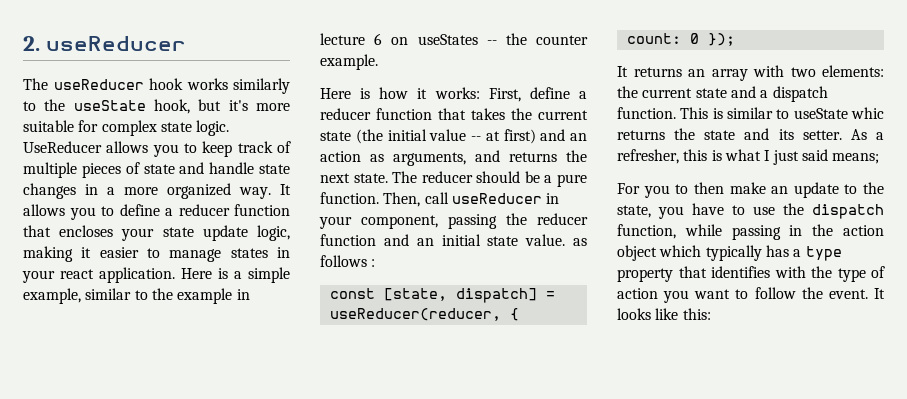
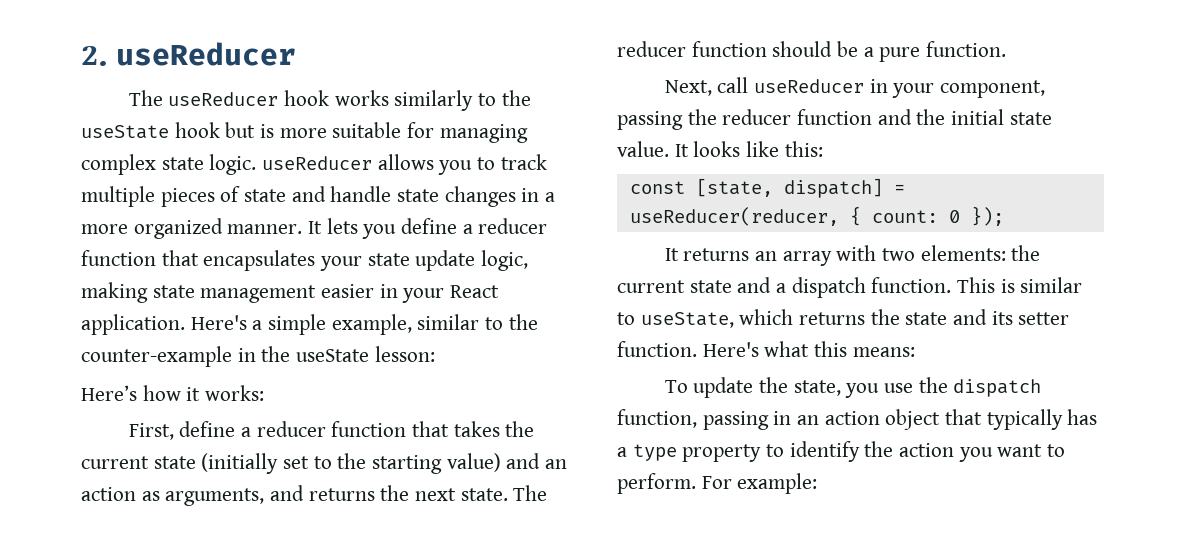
[154,99,248,114] hook, but it's -> [174,122,275,138] hook but is
(99, 126) none -> [439,124,528,143] managing
[23,141,291,157] UseReducer allows you to keep track of -> [262,154,547,175] useReducer allows you to track
[239,184,291,199] [23,204,290,220] [23,225,114,237] way. It allows you to define a reducer function that encloses -> [227,218,548,239] [81,250,316,271] manner. It lets you define a reducer function that encapsulates
[81,247,290,262] [22,267,228,283] it easier to manage states in your react application. Here is -> [152,284,500,303] [81,314,247,335] state management easier in your React application. Here's
[177,288,250,304] [320,33,588,45] [320,54,378,70] [320,88,371,99] example in lecture 6 on useStates -- the counter example. // Here is -> [81,346,435,367] [81,385,137,401] counter-example in the useState lesson: // Here’s
(480, 93) none -> (265, 393) //
[355,129,536,144] (the initial value -- at first) -> [201,453,501,474] (initially set to the starting value)
(473, 177) none -> [691,41,767,57] function
[383,192,421,207] Then, -> [664,80,712,96] // Next,
[416,238,434,246] an -> [916,109,946,125] the
[573,238,587,246] [320,255,376,267] as follows : -> [674,141,823,157] It looks like this:
[793,107,884,119] useState whic -> [640,309,794,328] useState, which
[802,129,884,140] [617,149,880,165] [617,182,858,198] setter. As a refresher, this is what I just said means; // For you to then make an update to -> [1018,312,1070,325] [617,341,915,357] [664,377,754,398] setter function. Here's what this means: // To update
[692,203,745,215] have to -> (880, 390) none
[684,224,722,236] while -> (697, 418) none
[812,224,834,236] the -> [797,415,820,425] an
[659,245,702,257] which -> [945,409,983,425] that
[678,266,885,282] [617,287,885,303] [617,308,711,320] that identifies with the type of action you want to follow the event. It looks like this: -> [766,441,1066,462] [617,473,818,494] to identify the action you want to perform. For example:

